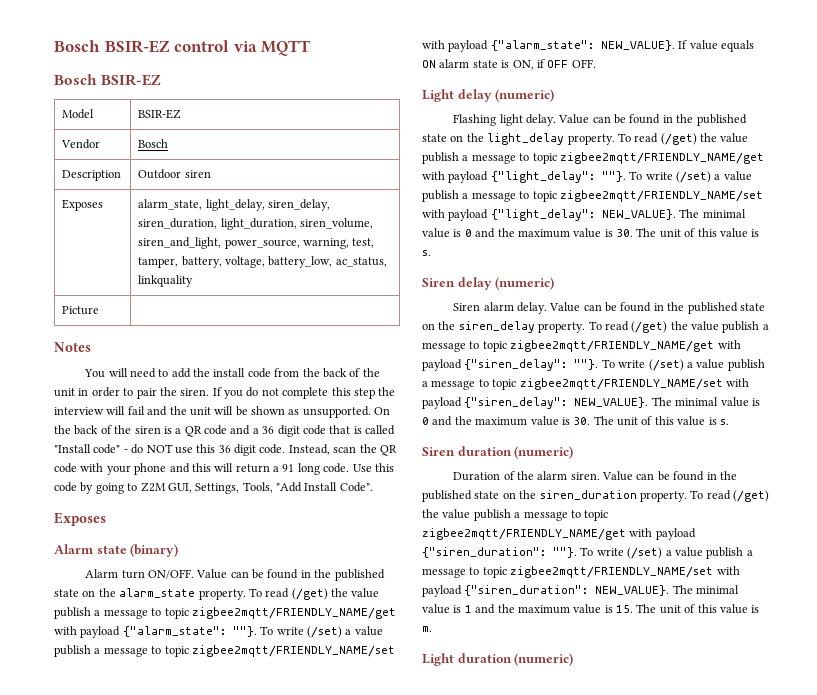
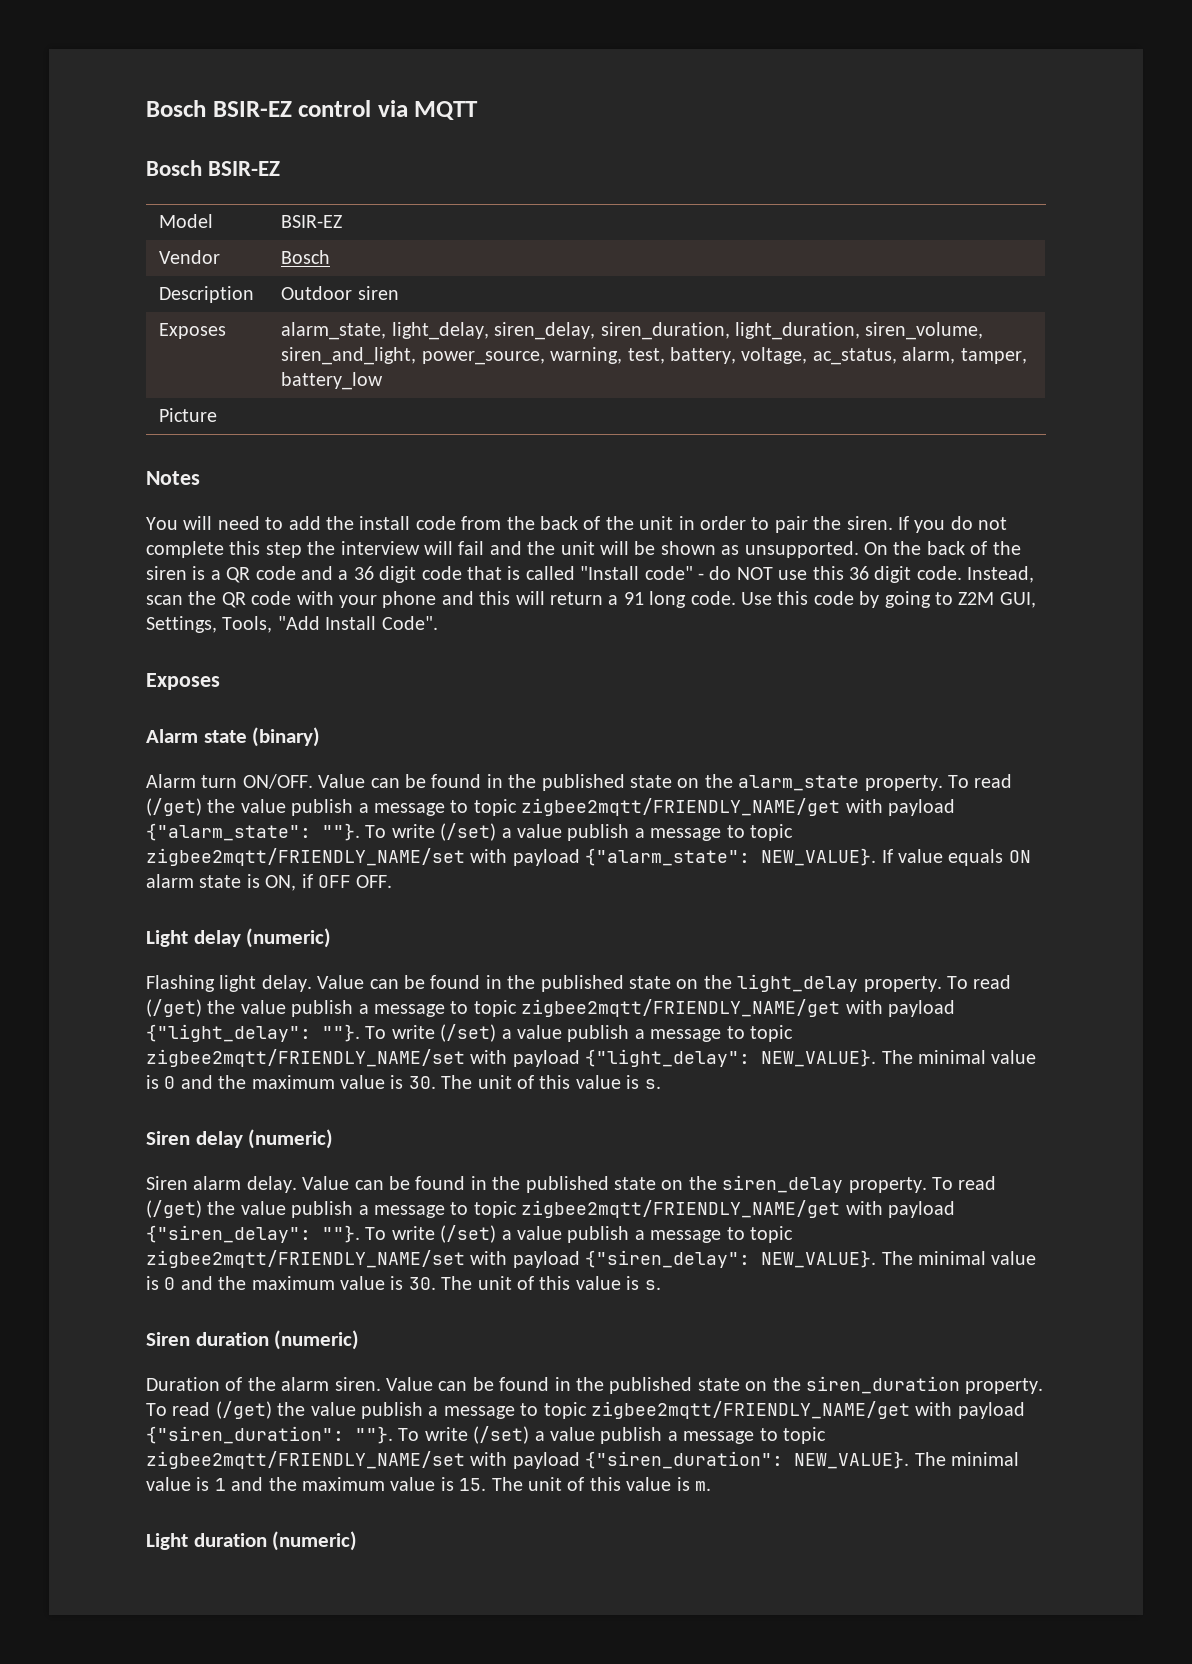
[138,257,179,268] tamper, -> (665, 356) none
[268,256,387,268] [138,275,194,287] battery_low, ac_status, linkquality -> [812,347,1027,365] [281,372,384,390] ac_status, alarm, tamper, battery_low

